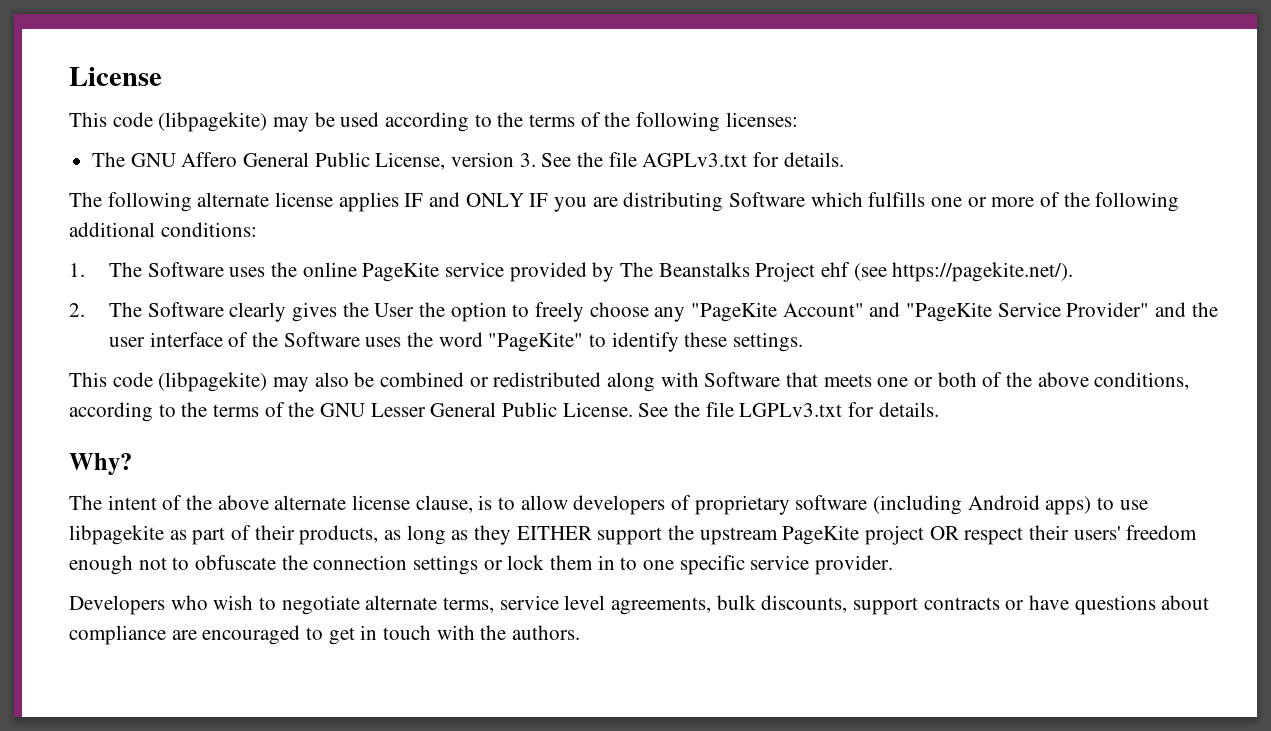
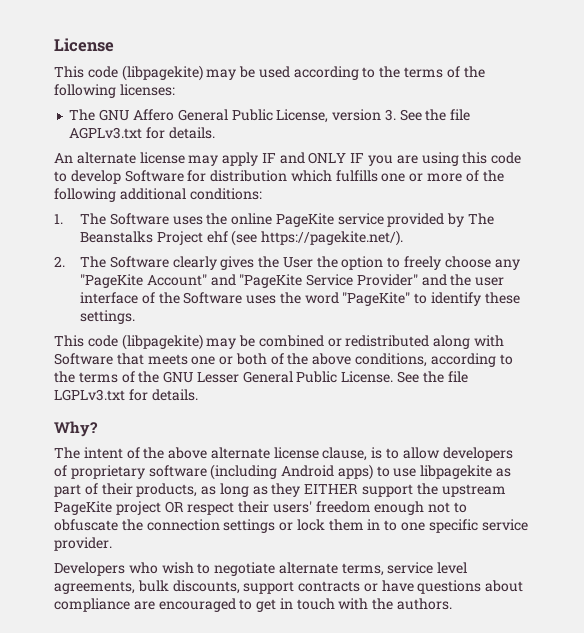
[69,192,399,212] The following alternate license applies -> [54,152,259,166] An alternate license may apply
[623,192,806,212] distributing Software -> [421,152,522,166] [54,170,288,184] using this code to develop Software for distribution
[314,372,349,387] also -> (237, 343) none

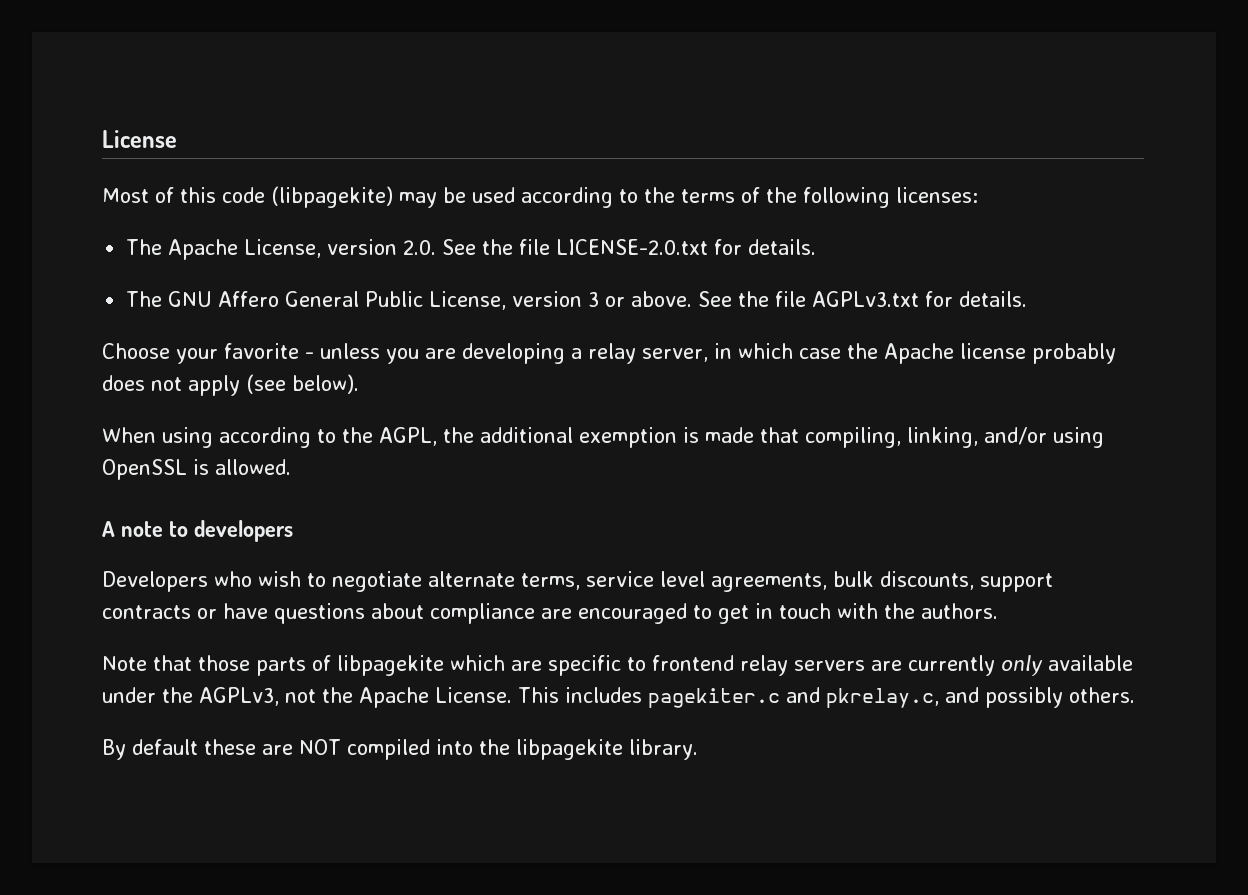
[54,66,84,78] This -> [102,187,216,203] Most of this
(175, 90) none -> [126,239,817,260] // The Apache License, version 2.0. See the file LICENSE-2.0.txt for details.
[384,109,396,121] 3. -> [588,291,693,307] 3 or above.
[54,152,522,166] [54,170,504,184] [54,188,262,202] [54,213,495,227] [80,230,404,246] [54,256,520,270] [80,274,505,288] [80,292,520,306] [80,310,136,324] [54,334,505,350] [54,353,513,367] [54,371,468,383] [54,389,198,401] [54,421,98,437] [54,447,513,461] [54,464,512,480] [54,483,506,497] [54,501,468,515] [54,519,528,533] [54,537,112,551] An alternate license may apply IF and ONLY IF you are using this code to develop Software for distribution which fulfills one or more of the following additional conditions: // 1. The Software uses the online PageKite service provided by The Beanstalks Project ehf (see https://pagekite.net/). // 2. The Software clearly gives the User the option to freely choose any "PageKite Account" and "PageKite Service Provider" and the user interface of the Software uses the word "PageKite" to identify these settings. // This code (libpagekite) may be combined or redistributed along with Software that meets one or both of the above conditions, according to the terms of the GNU Lesser General Public License. See the file LGPLv3.txt for details. // Why? // The intent of the above alternate license clause, is to allow developers of proprietary software (including Android apps) to use libpagekite as part of their products, as long as they EITHER support the upstream PageKite project OR respect their users' freedom enough not to obfuscate the connection settings or lock them in to one specific service provider. -> [102,343,1116,364] [102,374,359,396] [102,427,1104,448] [102,459,291,480] [102,520,293,542] Choose your favorite - unless you are developing a relay server, in which case the Apache license probably does not apply (see below). // When using according to the AGPL, the additional exemption is made that compiling, linking, and/or using OpenSSL is allowed. // A note to developers
(453, 604) none -> [102,655,1133,676] [102,687,1135,708] [102,739,698,760] // Note that those parts of libpagekite which are specific to frontend relay servers are currently only available under the AGPLv3, not the Apache License. This includes pagekiter.c and pkrelay.c, and possibly others. // By default these are NOT compiled into the libpagekite library.

